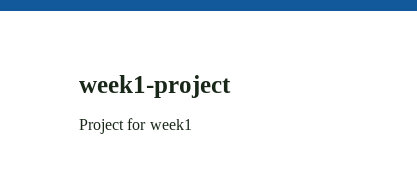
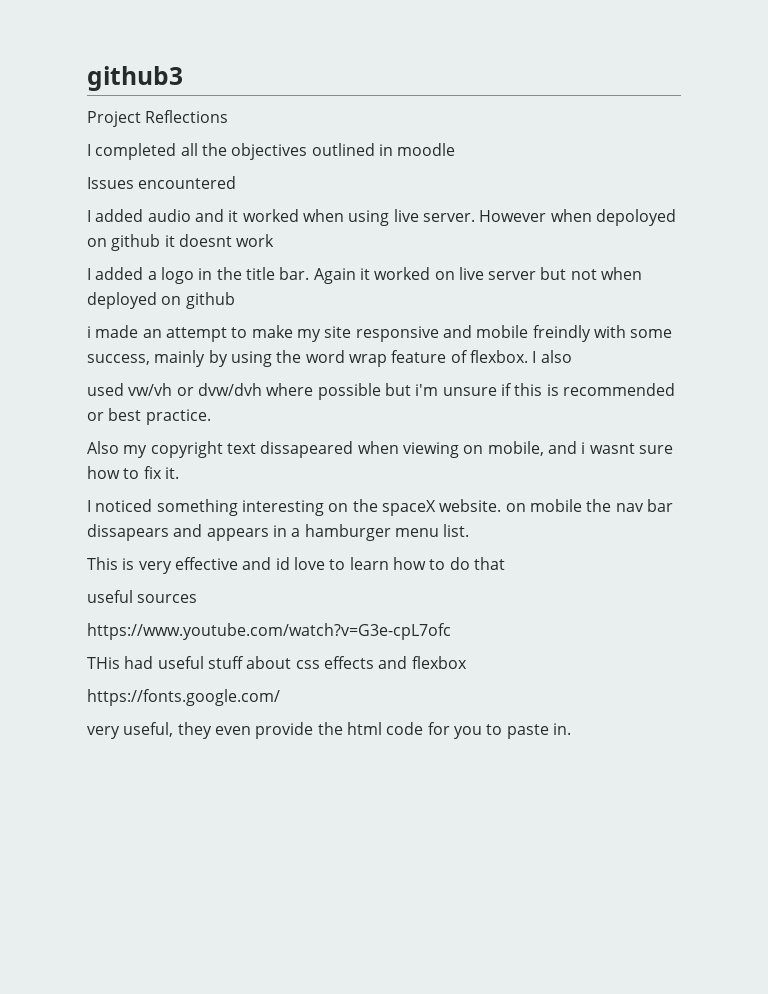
[79,75,231,98] week1-project -> [87,66,183,91] github3
[127,118,192,130] for week1 -> [145,110,229,123] [87,143,456,160] [87,176,237,189] [87,209,676,226] [87,234,275,251] [87,267,643,284] [87,292,235,309] [87,325,673,342] [87,350,572,367] [87,383,675,400] [87,408,211,425] [87,441,673,458] [87,466,179,479] [87,499,673,516] [87,524,470,541] [87,557,505,574] [87,590,198,603] [87,623,451,640] [87,656,467,669] [87,689,280,706] [87,722,571,739] Reflections // I completed all the objectives outlined in moodle // Issues encountered // I added audio and it worked when using live server. However when depoloyed on github it doesnt work // I added a logo in the title bar. Again it worked on live server but not when deployed on github // i made an attempt to make my site responsive and mobile freindly with some success, mainly by using the word wrap feature of flexbox. I also // used vw/vh or dvw/dvh where possible but i'm unsure if this is recommended or best practice. // Also my copyright text dissapeared when viewing on mobile, and i wasnt sure how to fix it. // I noticed something interesting on the spaceX website. on mobile the nav bar dissapears and appears in a hamburger menu list. // This is very effective and id love to learn how to do that // useful sources // https://www.youtube.com/watch?v=G3e-cpL7ofc // THis had useful stuff about css effects and flexbox // https://fonts.google.com/ // very useful, they even provide the html code for you to paste in.

